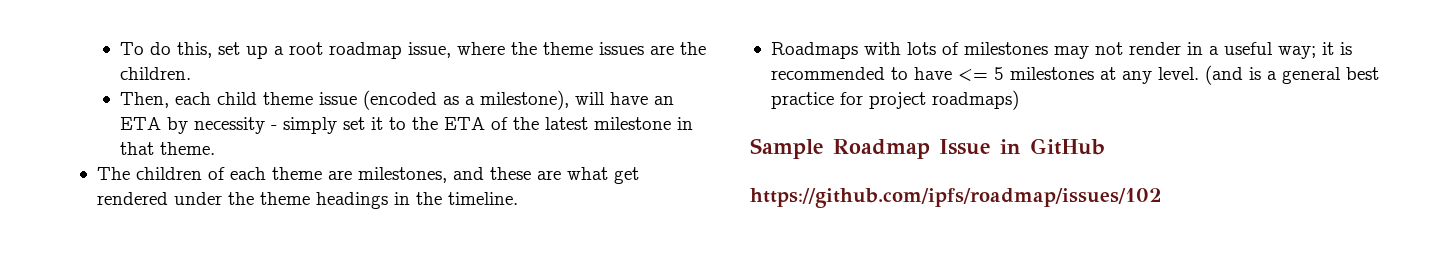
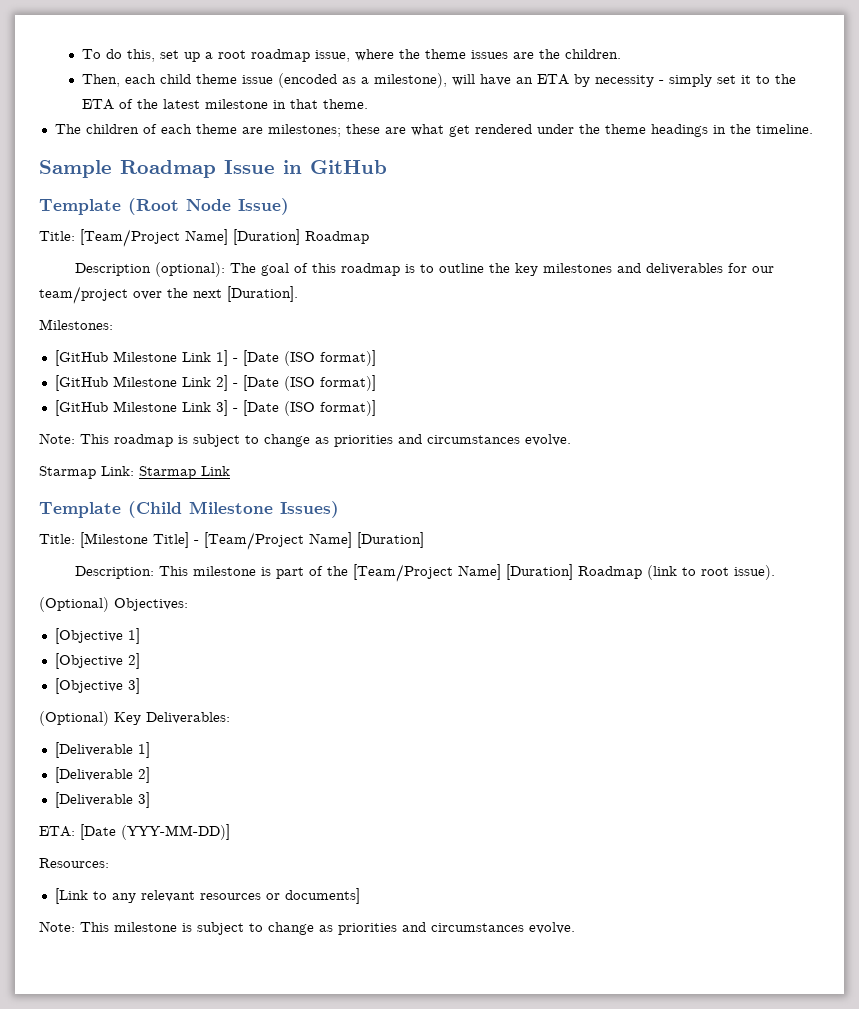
[357,167,484,183] milestones, and -> [267,124,341,137] milestones;
[770,42,1352,59] [770,65,1379,85] [770,90,1019,110] // Roadmaps with lots of milestones may not render in a useful way; it is recommended to have <= 5 milestones at any level. (and is a general best practice for project roadmaps) -> (813, 129) none
[750,188,1162,208] https://github.com/ipfs/roadmap/issues/102 -> [39,198,289,215] [39,229,369,247] [74,262,774,277] [39,286,298,304] [39,319,113,330] [54,350,376,366] [54,375,376,391] [54,400,376,416] [39,433,571,447] [39,466,230,479] [39,501,339,518] [39,532,424,550] [74,564,775,582] [39,597,188,612] [54,628,140,644] [54,653,140,669] [54,678,140,694] [39,711,230,726] [54,742,150,758] [54,767,150,783] [54,792,150,808] [39,824,230,840] [39,858,109,868] [54,888,360,904] [39,921,575,935] Template (Root Node Issue) // Title: [Team/Project Name] [Duration] Roadmap // Description (optional): The goal of this roadmap is to outline the key milestones and deliverables for our team/project over the next [Duration]. // Milestones: // [GitHub Milestone Link 1] - [Date (ISO format)] // [GitHub Milestone Link 2] - [Date (ISO format)] // [GitHub Milestone Link 3] - [Date (ISO format)] // Note: This roadmap is subject to change as priorities and circumstances evolve. // Starmap Link: Starmap Link // Template (Child Milestone Issues) // Title: [Milestone Title] - [Team/Project Name] [Duration] // Description: This milestone is part of the [Team/Project Name] [Duration] Roadmap (link to root issue). // (Optional) Objectives: // [Objective 1] // [Objective 2] // [Objective 3] // (Optional) Key Deliverables: // [Deliverable 1] // [Deliverable 2] // [Deliverable 3] // ETA: [Date (YYY-MM-DD)] // Resources: // [Link to any relevant resources or documents] // Note: This milestone is subject to change as priorities and circumstances evolve.

